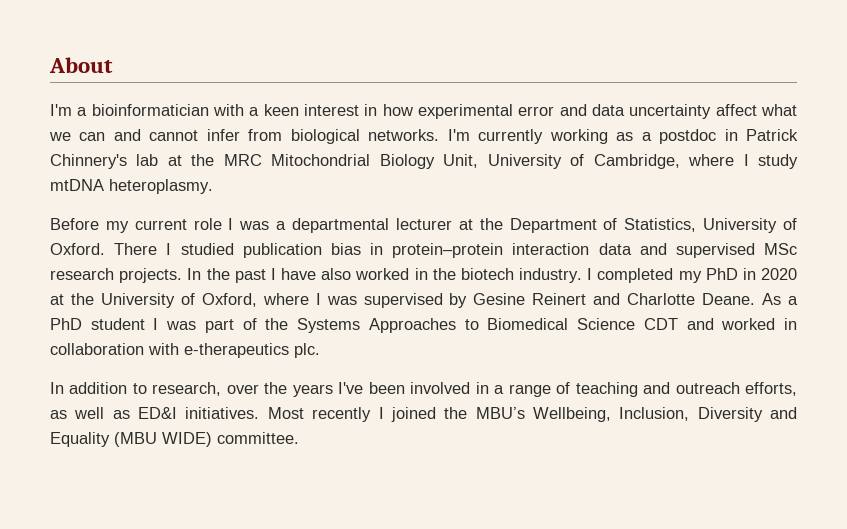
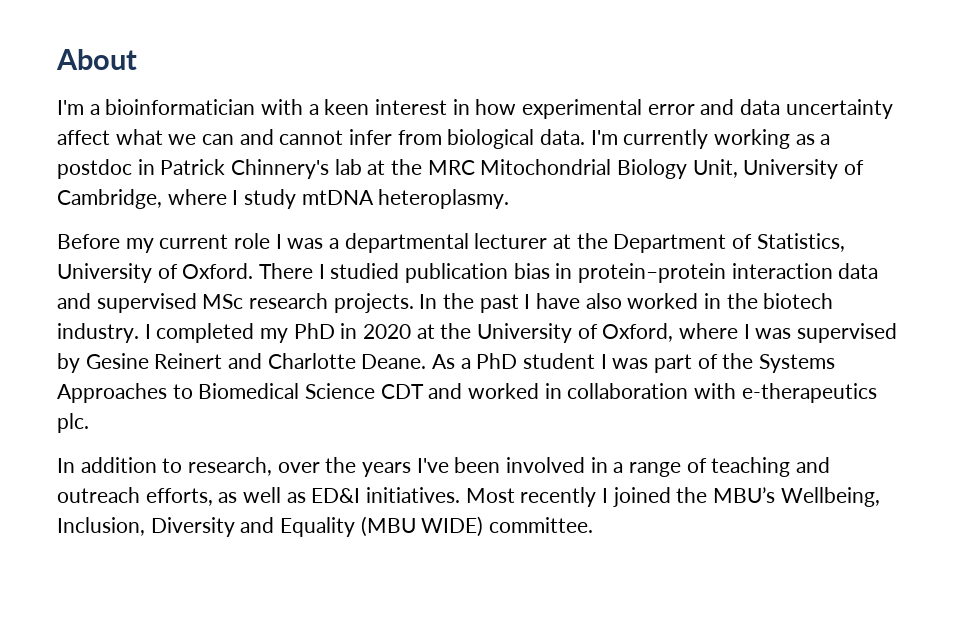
[368,129,440,141] networks. -> [540,129,586,145] data.

